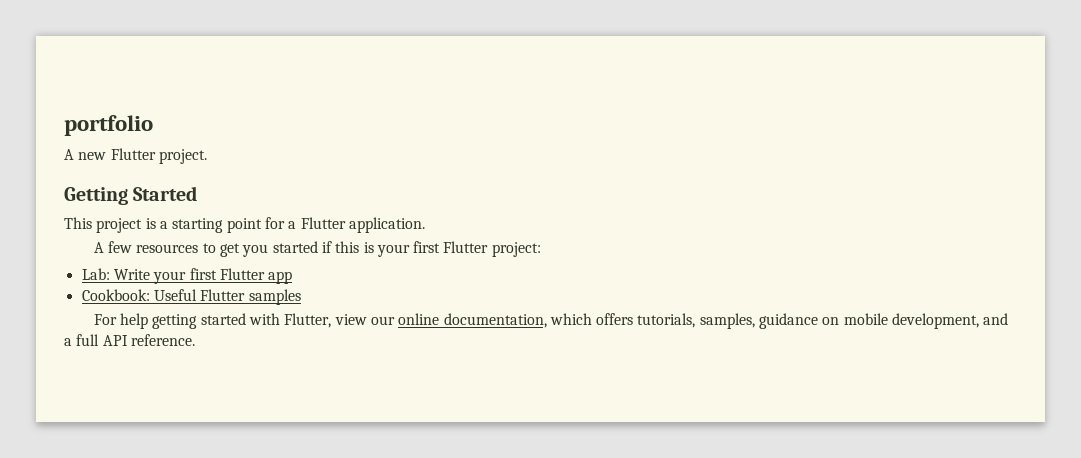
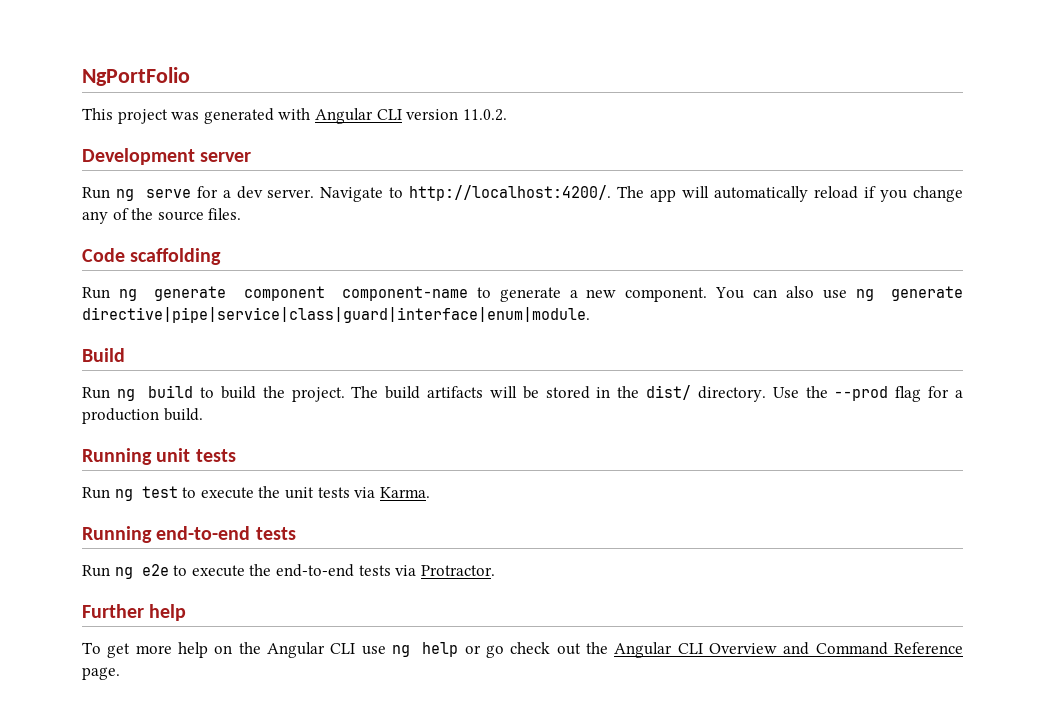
[64,115,153,136] [64,148,207,164] [64,186,198,205] [64,217,425,233] [93,241,541,257] [81,268,293,284] [81,289,301,305] [93,313,1009,329] [64,334,195,346] portfolio // A new Flutter project. // Getting Started // This project is a starting point for a Flutter application. // A few resources to get you started if this is your first Flutter project: // Lab: Write your first Flutter app // Cookbook: Useful Flutter samples // For help getting started with Flutter, view our online documentation, which offers tutorials, samples, guidance on mobile development, and a full API reference. -> [82,67,190,86] [82,108,507,124] [82,148,252,165] [82,185,963,202] [82,208,242,224] [82,248,222,265] [82,286,963,302] [82,307,590,323] [82,348,125,362] [82,385,964,402] [82,408,203,424] [82,448,236,465] [82,486,430,501] [82,526,296,543] [82,564,495,579] [82,604,187,621] [82,642,963,658] [82,667,120,680] NgPortFolio // This project was generated with Angular CLI version 11.0.2. // Development server // Run ng serve for a dev server. Navigate to http://localhost:4200/. The app will automatically reload if you change any of the source files. // Code scaffolding // Run ng generate component component-name to generate a new component. You can also use ng generate directive|pipe|service|class|guard|interface|enum|module. // Build // Run ng build to build the project. The build artifacts will be stored in the dist/ directory. Use the --prod flag for a production build. // Running unit tests // Run ng test to execute the unit tests via Karma. // Running end-to-end tests // Run ng e2e to execute the end-to-end tests via Protractor. // Further help // To get more help on the Angular CLI use ng help or go check out the Angular CLI Overview and Command Reference page.

